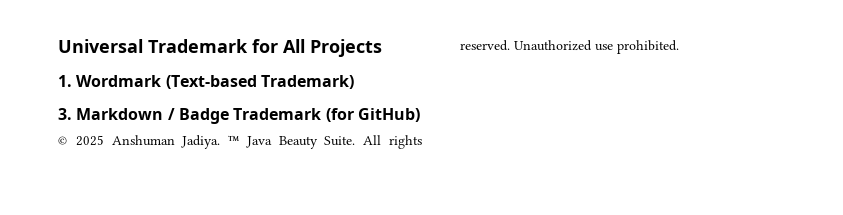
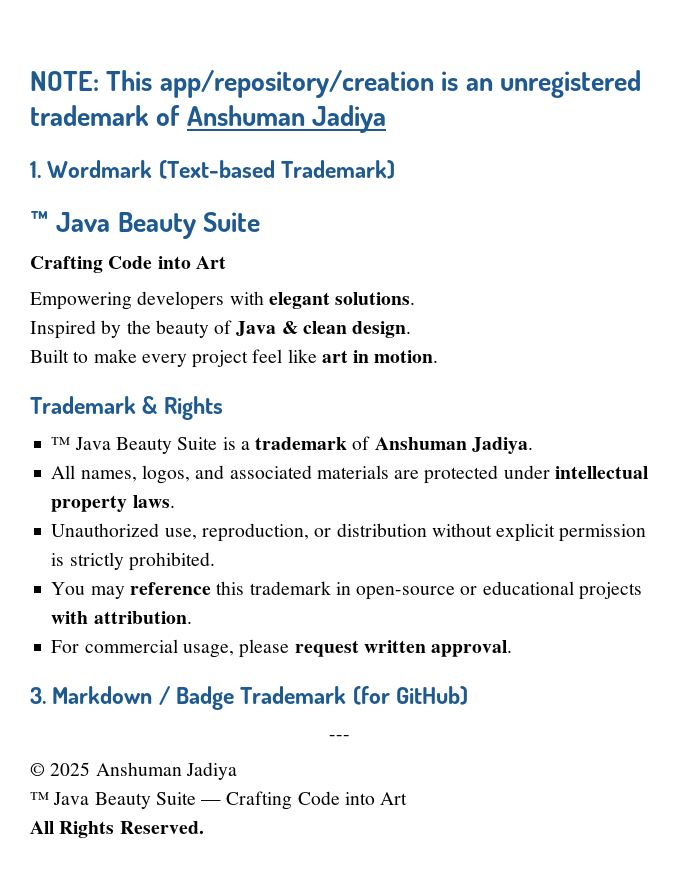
[58,39,382,57] [58,75,354,89] Universal Trademark for All Projects // 1. Wordmark (Text-based Trademark) -> [30,70,642,98] [30,105,387,133] [30,160,396,179] [30,211,261,239] [30,256,226,273] [30,291,416,310] [30,320,412,339] [30,349,439,368] [30,396,223,420] [51,436,533,454] [51,465,648,484] [51,495,175,512] [51,523,647,542] [51,552,215,571] [51,581,642,600] [51,611,192,624] [51,639,513,658] NOTE: This app/repository/creation is an unregistered trademark of Anshuman Jadiya // 1. Wordmark (Text-based Trademark) // ™ Java Beauty Suite // Crafting Code into Art // Empowering developers with elegant solutions. // Inspired by the beauty of Java & clean design. // Built to make every project feel like art in motion. // Trademark & Rights // ™ Java Beauty Suite is a trademark of Anshuman Jadiya. // All names, logos, and associated materials are protected under intellectual property laws. // Unauthorized use, reproduction, or distribution without explicit permission is strictly prohibited. // You may reference this trademark in open-source or educational projects with attribution. // For commercial usage, please request written approval.
(420, 115) none -> [329,735,350,740] // ---
[181,135,422,149] [460,40,679,54] Jadiya. ™ Java Beauty Suite. All rights reserved. Unauthorized use prohibited. -> [185,762,237,780] [30,791,408,810] [30,821,204,838] Jadiya // ™ Java Beauty Suite — Crafting Code into Art // All Rights Reserved.

